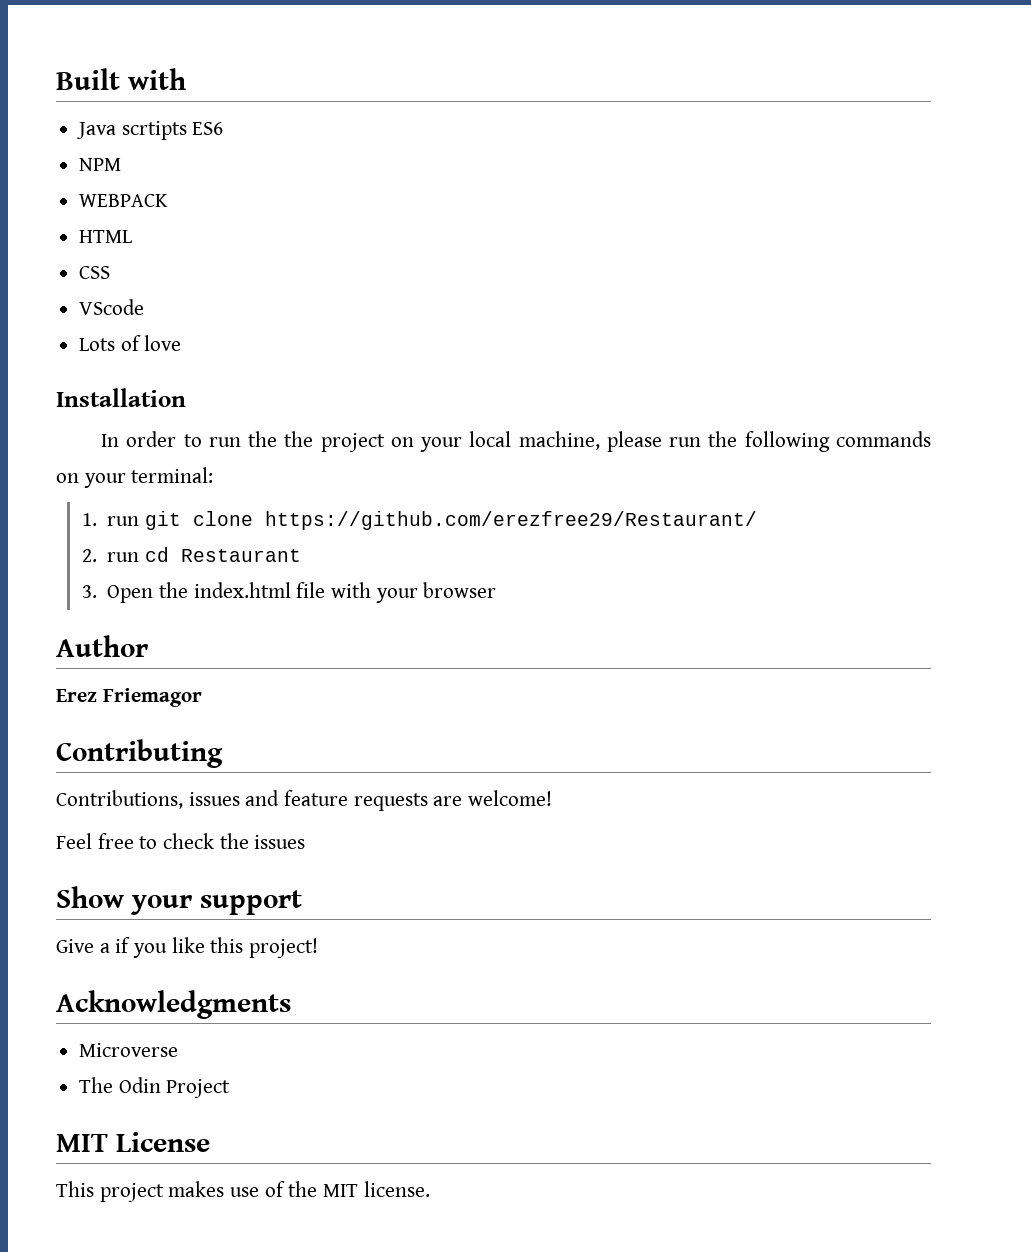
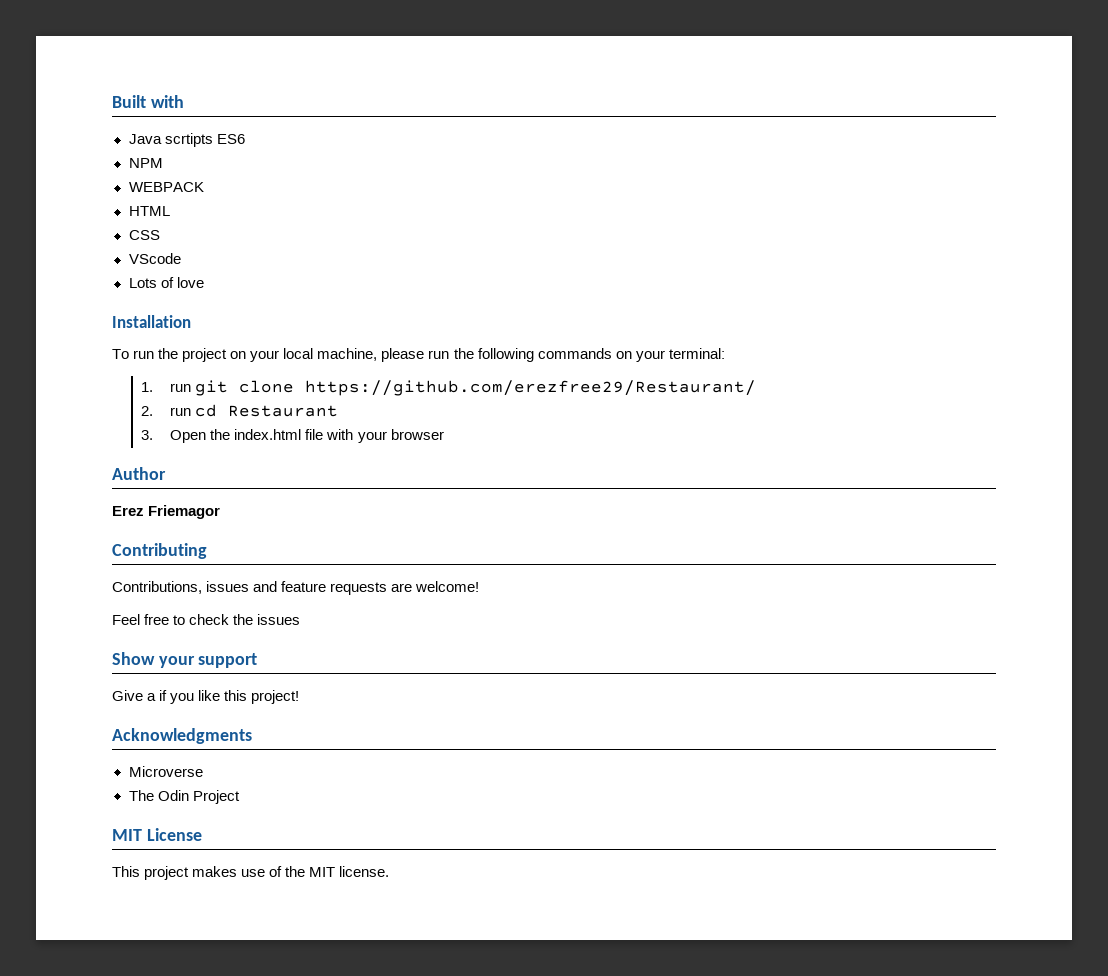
[101,431,314,447] In order to run the the -> [112,348,179,359] To run the

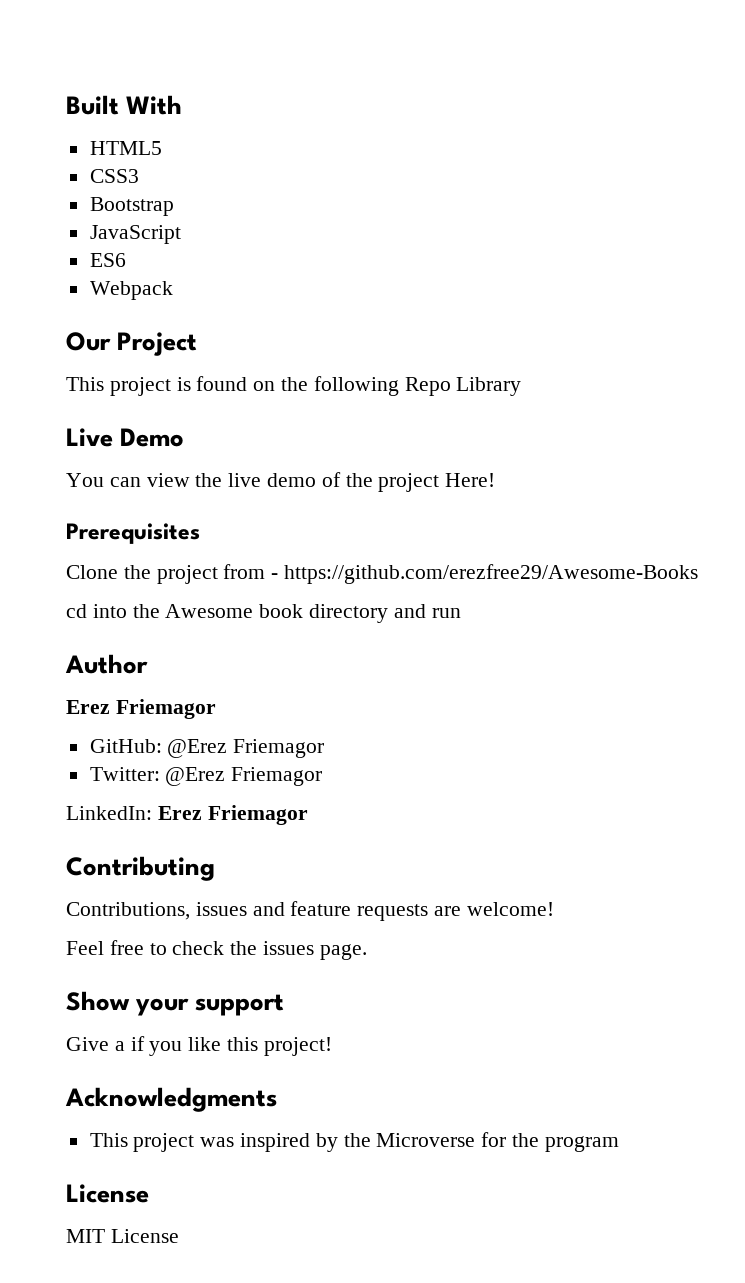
[150,95,184,108] [128,133,245,147] [128,158,163,168] [128,182,204,192] [128,206,170,216] [128,230,160,240] [128,253,181,264] [128,277,204,288] [112,315,191,328] [112,348,725,362] [141,380,757,396] [141,404,339,417] [141,429,444,443] [112,467,166,480] with // Java scrtipts ES6 // NPM // WEBPACK // HTML // CSS // VScode // Lots of love // Installation // To run the project on your local machine, please run the following commands on your terminal: // 1. run git clone https://github.com/erezfree29/Restaurant/ // 2. run cd Restaurant // 3. Open the index.html file with your browser // Author // -> [126,95,183,115] [89,141,162,155] [89,169,139,183] [89,197,174,216] [89,225,181,244] [89,253,126,267] [89,281,173,300] [66,332,198,356] [66,376,522,396] [66,428,185,447] [66,472,496,492] [66,523,200,544] [66,564,699,584] [66,604,461,623] [65,654,148,674] [66,699,216,719] [89,739,325,758] [89,767,323,786] [66,806,152,820] With // HTML5 // CSS3 // Bootstrap // JavaScript // ES6 // Webpack // Our Project // This project is found on the following Repo Library // Live Demo // You can view the live demo of the project Here! // Prerequisites // Clone the project from - https://github.com/erezfree29/Awesome-Books // cd into the Awesome book directory and run // Author // Erez Friemagor // GitHub: @Erez Friemagor // Twitter: @Erez Friemagor // LinkedIn:
(301, 619) none -> [319,944,367,960] page.
[128,766,203,777] [128,790,240,804] [112,828,202,841] [112,866,390,880] Microverse // The Odin Project // MIT License // This project makes use of the MIT license. -> [89,1132,619,1152] [66,1184,149,1203] [66,1229,179,1243] This project was inspired by the Microverse for the program // License // MIT License

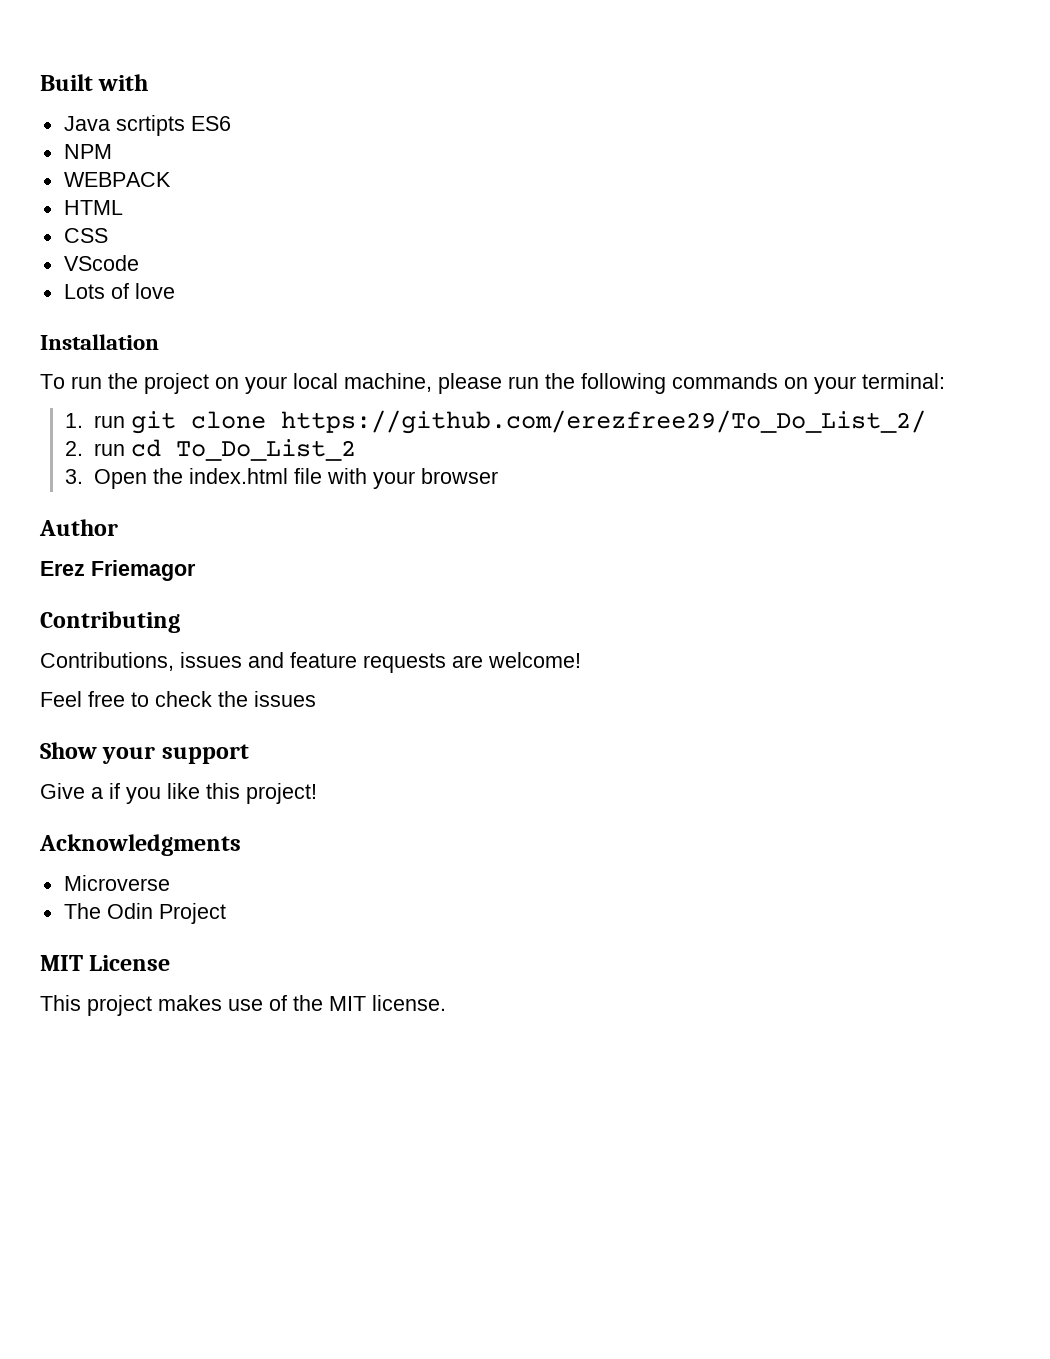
[126,95,183,115] [89,141,162,155] [89,169,139,183] [89,197,174,216] [89,225,181,244] [89,253,126,267] [89,281,173,300] [66,332,198,356] [66,376,522,396] [66,428,185,447] [66,472,496,492] [66,523,200,544] [66,564,699,584] [66,604,461,623] [65,654,148,674] [66,699,216,719] [89,739,325,758] [89,767,323,786] [66,806,152,820] With // HTML5 // CSS3 // Bootstrap // JavaScript // ES6 // Webpack // Our Project // This project is found on the following Repo Library // Live Demo // You can view the live demo of the project Here! // Prerequisites // Clone the project from - https://github.com/erezfree29/Awesome-Books // cd into the Awesome book directory and run // Author // Erez Friemagor // GitHub: @Erez Friemagor // Twitter: @Erez Friemagor // LinkedIn: -> [98,74,149,91] [63,115,231,136] [63,144,112,159] [63,172,171,187] [63,200,123,215] [63,228,108,243] [63,255,139,271] [63,283,175,299] [40,334,159,350] [40,373,945,394] [65,410,926,434] [65,439,356,461] [65,468,498,489] [39,519,118,536] with // Java scrtipts ES6 // NPM // WEBPACK // HTML // CSS // VScode // Lots of love // Installation // To run the project on your local machine, please run the following commands on your terminal: // 1. run git clone https://github.com/erezfree29/To_Do_List_2/ // 2. run cd To_Do_List_2 // 3. Open the index.html file with your browser // Author //
[319,944,367,960] page. -> (316, 699) none
[89,1132,619,1152] [66,1184,149,1203] [66,1229,179,1243] This project was inspired by the Microverse for the program // License // MIT License -> [63,875,170,891] [63,903,226,924] [40,955,171,971] [40,995,446,1016] Microverse // The Odin Project // MIT License // This project makes use of the MIT license.

